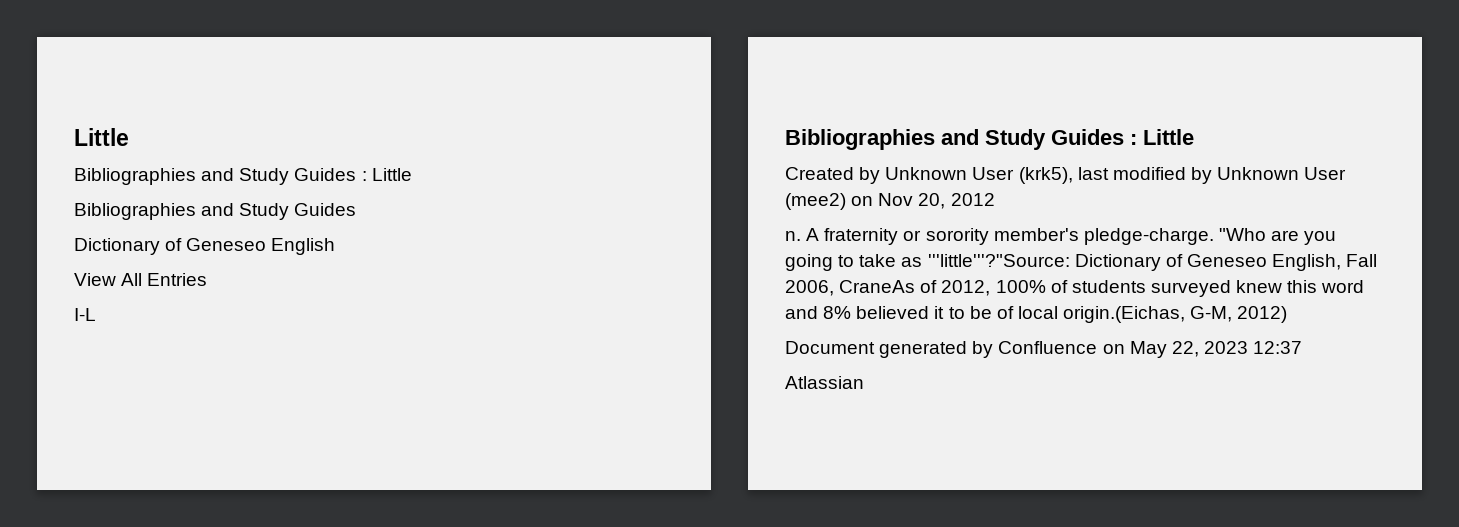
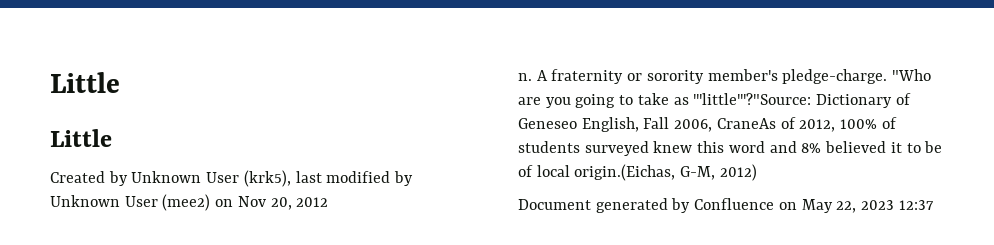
[74,128,129,146] [74,168,412,185] [74,203,357,220] [74,238,336,255] [74,273,208,286] [74,308,96,321] [785,129,1137,150] Little // Bibliographies and Study Guides : Little // Bibliographies and Study Guides // Dictionary of Geneseo English // View All Entries // I-L // Bibliographies and Study Guides : -> [50,72,120,93] Little //
[785,376,864,389] // Atlassian -> (934, 205) none

